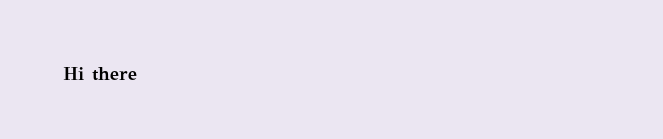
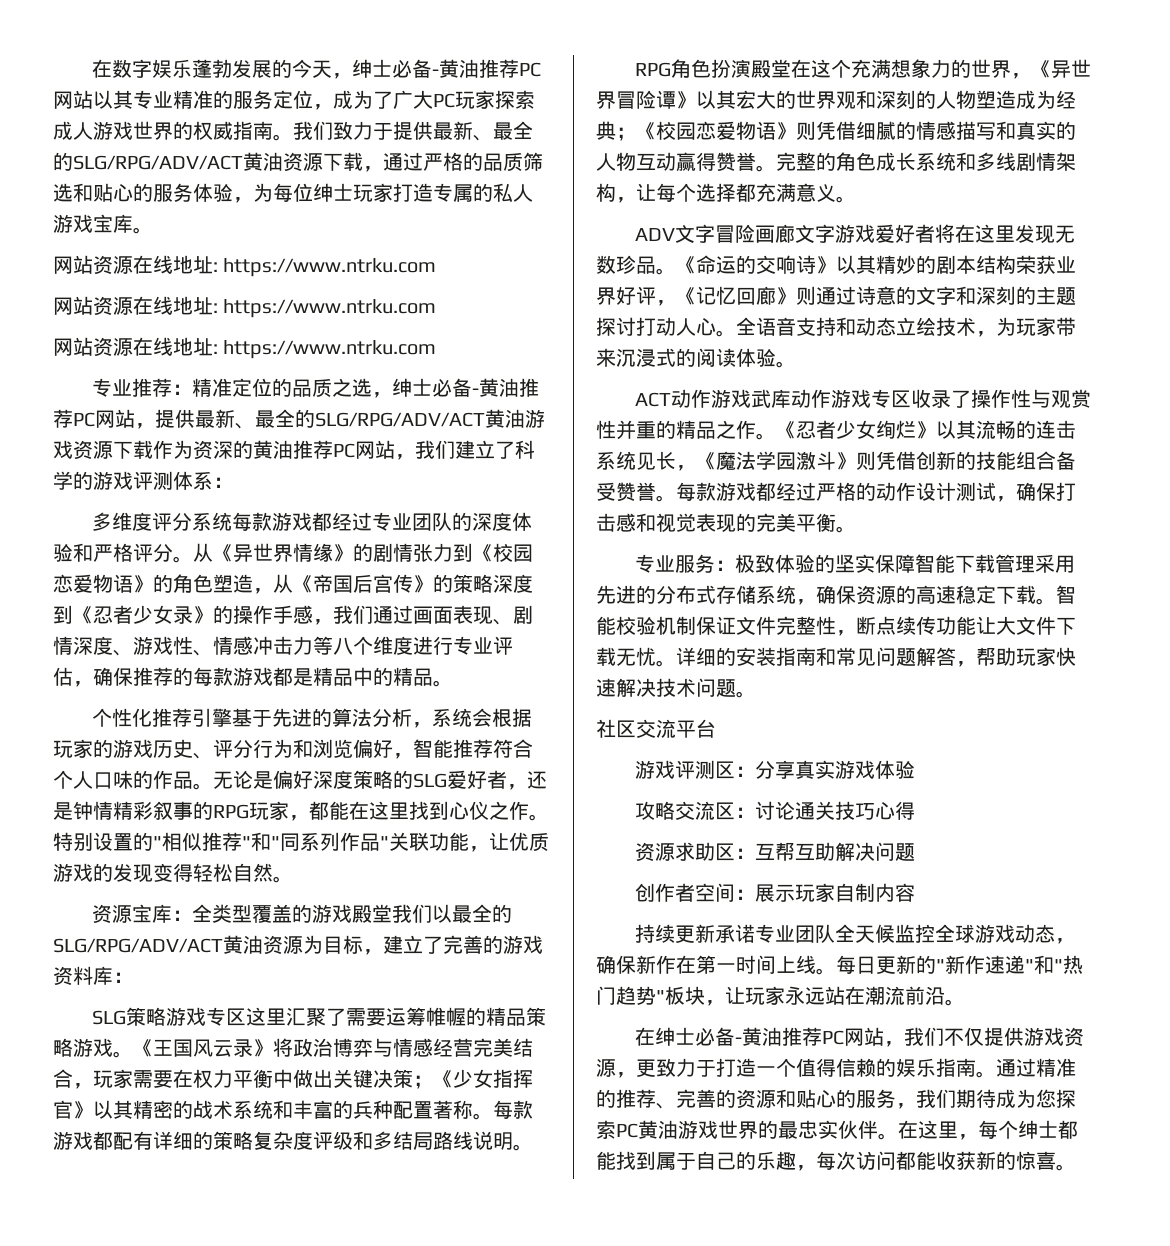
[63,67,137,81] Hi there -> [92,59,542,79] [53,90,535,110] [53,121,533,141] [53,152,543,172] [53,183,533,203] [53,214,153,234] [53,255,437,277] [53,296,437,318] [53,337,437,359] [92,378,540,398] [53,409,545,429] [53,440,535,460] [53,471,233,490] [92,512,533,531] [53,543,533,563] [53,574,533,594] [53,605,533,625] [53,636,513,656] [53,667,453,687] [92,708,533,728] [53,739,533,759] [53,770,547,790] [53,801,549,821] [53,832,549,852] [53,863,293,883] [92,904,513,924] [53,935,543,955] [53,966,133,986] [92,1007,547,1026] [53,1038,533,1058] [53,1069,533,1089] [53,1100,533,1120] [53,1131,533,1151] [635,59,1092,79] [596,90,1076,109] [596,121,1076,141] [596,152,1076,172] [596,183,856,203] [635,224,1076,244] [596,255,1076,275] [596,286,1076,306] [596,317,1076,337] [596,348,796,368] [635,389,1092,408] [596,420,1076,440] [596,451,1076,471] [596,482,1076,502] [596,513,856,533] [635,554,1076,573] [596,585,1076,605] [596,616,1076,636] [596,647,1076,667] [596,678,756,698] [596,719,716,738] [635,760,916,779] [635,801,916,820] [635,842,916,862] [635,883,916,902] [635,924,1076,944] [596,955,1083,975] [596,986,965,1006] [635,1027,1085,1047] [596,1058,1076,1078] [596,1089,1076,1109] [596,1120,1078,1140] [596,1151,1076,1171] 在数字娱乐蓬勃发展的今天，绅士必备-黄油推荐PC网站以其专业精准的服务定位，成为了广大PC玩家探索成人游戏世界的权威指南。我们致力于提供最新、最全的SLG/RPG/ADV/ACT黄油资源下载，通过严格的品质筛选和贴心的服务体验，为每位绅士玩家打造专属的私人游戏宝库。 // 网站资源在线地址: https://www.ntrku.com // 网站资源在线地址: https://www.ntrku.com // 网站资源在线地址: https://www.ntrku.com // 专业推荐：精准定位的品质之选，绅士必备-黄油推荐PC网站，提供最新、最全的SLG/RPG/ADV/ACT黄油游戏资源下载作为资深的黄油推荐PC网站，我们建立了科学的游戏评测体系： // 多维度评分系统每款游戏都经过专业团队的深度体验和严格评分。从《异世界情缘》的剧情张力到《校园恋爱物语》的角色塑造，从《帝国后宫传》的策略深度到《忍者少女录》的操作手感，我们通过画面表现、剧情深度、游戏性、情感冲击力等八个维度进行专业评估，确保推荐的每款游戏都是精品中的精品。 // 个性化推荐引擎基于先进的算法分析，系统会根据玩家的游戏历史、评分行为和浏览偏好，智能推荐符合个人口味的作品。无论是偏好深度策略的SLG爱好者，还是钟情精彩叙事的RPG玩家，都能在这里找到心仪之作。特别设置的"相似推荐"和"同系列作品"关联功能，让优质游戏的发现变得轻松自然。 // 资源宝库：全类型覆盖的游戏殿堂我们以最全的SLG/RPG/ADV/ACT黄油资源为目标，建立了完善的游戏资料库： // SLG策略游戏专区这里汇聚了需要运筹帷幄的精品策略游戏。《王国风云录》将政治博弈与情感经营完美结合，玩家需要在权力平衡中做出关键决策；《少女指挥官》以其精密的战术系统和丰富的兵种配置著称。每款游戏都配有详细的策略复杂度评级和多结局路线说明。 // RPG角色扮演殿堂在这个充满想象力的世界，《异世界冒险谭》以其宏大的世界观和深刻的人物塑造成为经典；《校园恋爱物语》则凭借细腻的情感描写和真实的人物互动赢得赞誉。完整的角色成长系统和多线剧情架构，让每个选择都充满意义。 // ADV文字冒险画廊文字游戏爱好者将在这里发现无数珍品。《命运的交响诗》以其精妙的剧本结构荣获业界好评，《记忆回廊》则通过诗意的文字和深刻的主题探讨打动人心。全语音支持和动态立绘技术，为玩家带来沉浸式的阅读体验。 // ACT动作游戏武库动作游戏专区收录了操作性与观赏性并重的精品之作。《忍者少女绚烂》以其流畅的连击系统见长，《魔法学园激斗》则凭借创新的技能组合备受赞誉。每款游戏都经过严格的动作设计测试，确保打击感和视觉表现的完美平衡。 // 专业服务：极致体验的坚实保障智能下载管理采用先进的分布式存储系统，确保资源的高速稳定下载。智能校验机制保证文件完整性，断点续传功能让大文件下载无忧。详细的安装指南和常见问题解答，帮助玩家快速解决技术问题。 // 社区交流平台 // 游戏评测区：分享真实游戏体验 // 攻略交流区：讨论通关技巧心得 // 资源求助区：互帮互助解决问题 // 创作者空间：展示玩家自制内容 // 持续更新承诺专业团队全天候监控全球游戏动态，确保新作在第一时间上线。每日更新的"新作速递"和"热门趋势"板块，让玩家永远站在潮流前沿。 // 在绅士必备-黄油推荐PC网站，我们不仅提供游戏资源，更致力于打造一个值得信赖的娱乐指南。通过精准的推荐、完善的资源和贴心的服务，我们期待成为您探索PC黄油游戏世界的最忠实伙伴。在这里，每个绅士都能找到属于自己的乐趣，每次访问都能收获新的惊喜。

